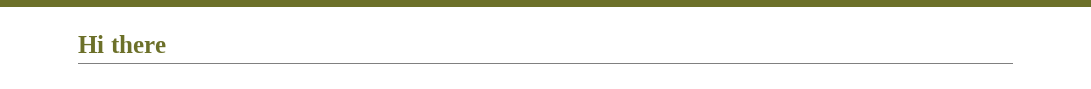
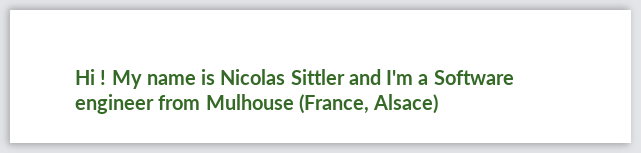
[110,35,166,53] there -> [100,69,514,89] [75,94,439,114] ! My name is Nicolas Sittler and I'm a Software engineer from Mulhouse (France, Alsace)

